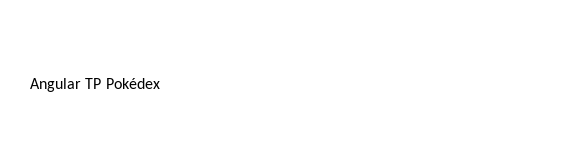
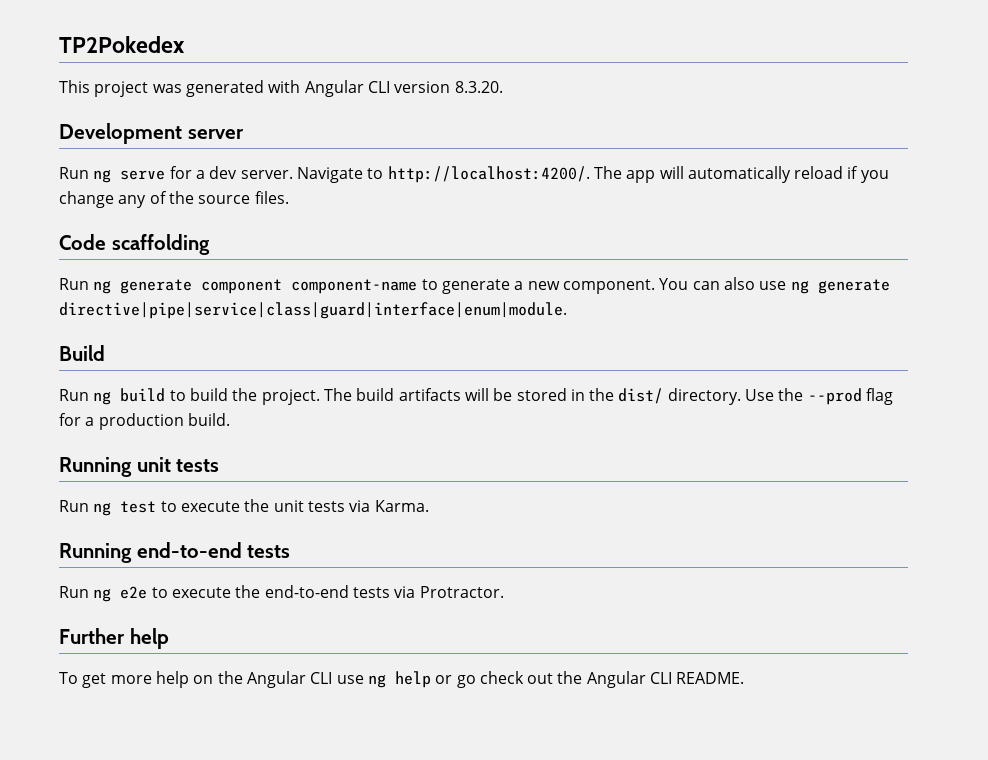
[30,78,160,92] Angular TP Pokédex -> [59,36,185,53] [59,80,503,97] [59,123,244,144] [59,166,889,183] [59,191,289,208] [59,234,210,255] [59,277,890,294] [59,302,567,319] [59,345,105,361] [59,388,894,405] [59,413,230,430] [59,457,220,477] [59,499,429,516] [59,542,291,563] [59,585,504,602] [59,628,169,649] [59,671,745,688] TP2Pokedex // This project was generated with Angular CLI version 8.3.20. // Development server // Run ng serve for a dev server. Navigate to http://localhost:4200/. The app will automatically reload if you change any of the source files. // Code scaffolding // Run ng generate component component-name to generate a new component. You can also use ng generate directive|pipe|service|class|guard|interface|enum|module. // Build // Run ng build to build the project. The build artifacts will be stored in the dist/ directory. Use the --prod flag for a production build. // Running unit tests // Run ng test to execute the unit tests via Karma. // Running end-to-end tests // Run ng e2e to execute the end-to-end tests via Protractor. // Further help // To get more help on the Angular CLI use ng help or go check out the Angular CLI README.

